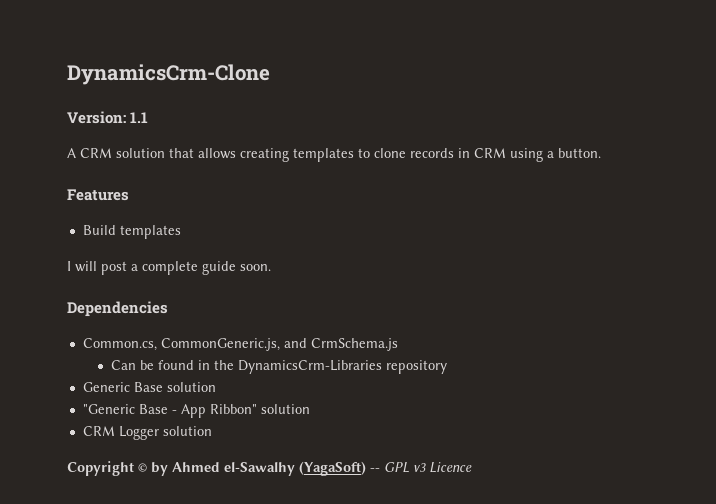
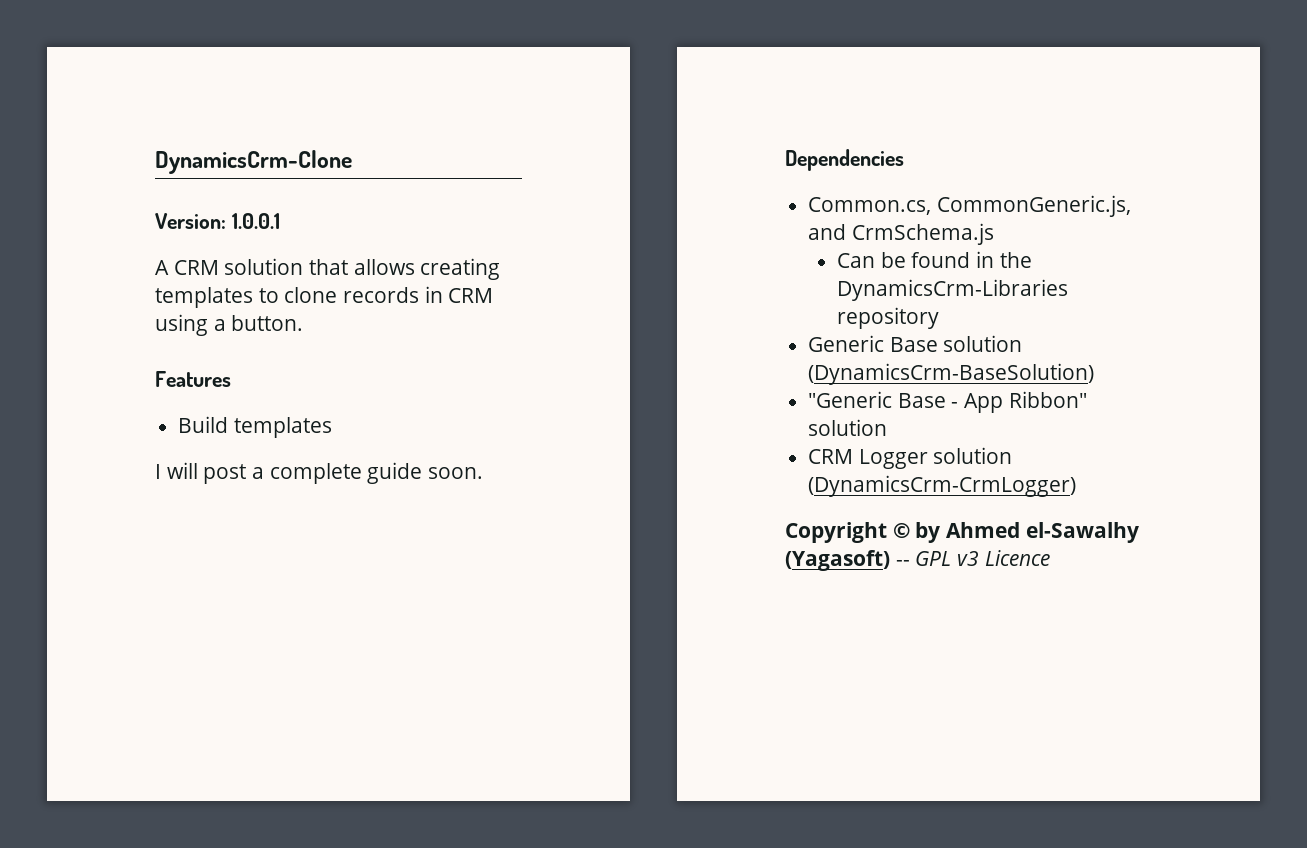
[130,112,149,123] 1.1 -> [231,213,280,229] 1.0.0.1
(216, 387) none -> [808,363,1095,385] (DynamicsCrm-BaseSolution)
(212, 431) none -> [808,475,1077,497] (DynamicsCrm-CrmLogger)
[299,461,366,476] (YagaSoft) -> [785,550,890,571] (Yagasoft)

